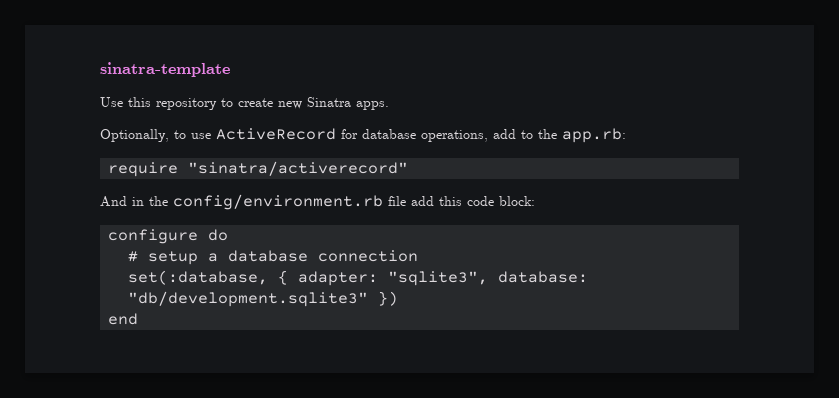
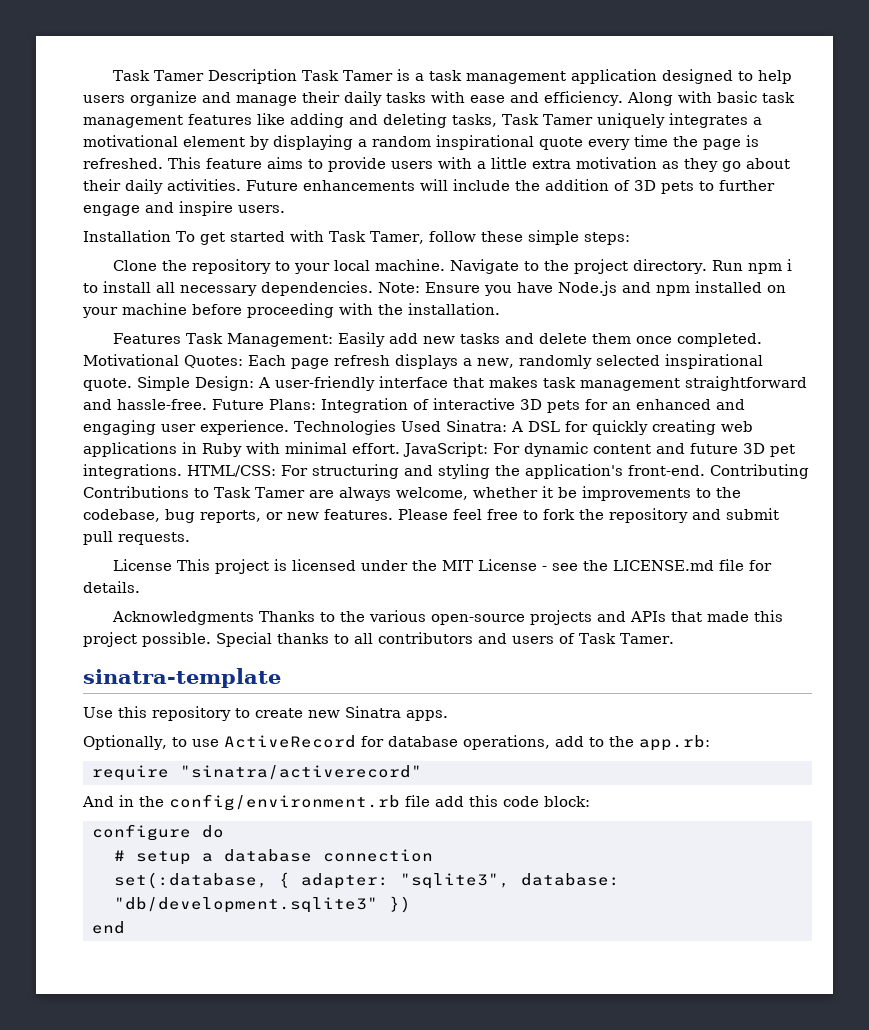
(100, 69) none -> [113,69,793,84] [83,91,795,106] [83,113,762,128] [83,135,759,150] [83,157,790,172] [83,179,775,194] [83,201,285,216] [83,230,630,245] [113,259,793,274] [83,281,786,296] [82,303,500,318] [113,332,763,347] [83,354,763,369] [83,376,807,391] [83,398,745,413] [83,420,753,435] [83,442,795,457] [83,464,809,479] [83,486,741,501] [83,508,779,523] [83,531,190,545] [113,559,773,574] [83,581,140,593] [112,610,784,625] [83,632,674,647] Task Tamer Description Task Tamer is a task management application designed to help users organize and manage their daily tasks with ease and efficiency. Along with basic task management features like adding and deleting tasks, Task Tamer uniquely integrates a motivational element by displaying a random inspirational quote every time the page is refreshed. This feature aims to provide users with a little extra motivation as they go about their daily activities. Future enhancements will include the addition of 3D pets to further engage and inspire users. // Installation To get started with Task Tamer, follow these simple steps: // Clone the repository to your local machine. Navigate to the project directory. Run npm i to install all necessary dependencies. Note: Ensure you have Node.js and npm installed on your machine before proceeding with the installation. // Features Task Management: Easily add new tasks and delete them once completed. Motivational Quotes: Each page refresh displays a new, randomly selected inspirational quote. Simple Design: A user-friendly interface that makes task management straightforward and hassle-free. Future Plans: Integration of interactive 3D pets for an enhanced and engaging user experience. Technologies Used Sinatra: A DSL for quickly creating web applications in Ruby with minimal effort. JavaScript: For dynamic content and future 3D pet integrations. HTML/CSS: For structuring and styling the application's front-end. Contributing Contributions to Task Tamer are always welcome, whether it be improvements to the codebase, bug reports, or new features. Please feel free to fork the repository and submit pull requests. // License This project is licensed under the MIT License - see the LICENSE.md file for details. // Acknowledgments Thanks to the various open-source projects and APIs that made this project possible. Special thanks to all contributors and users of Task Tamer. //

